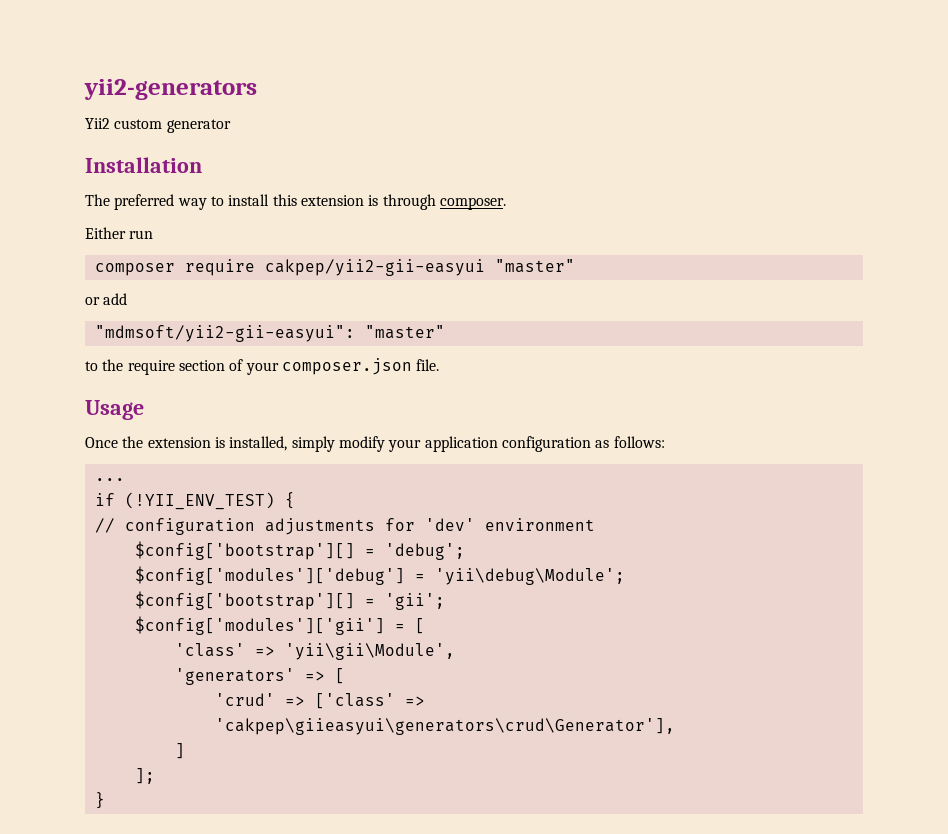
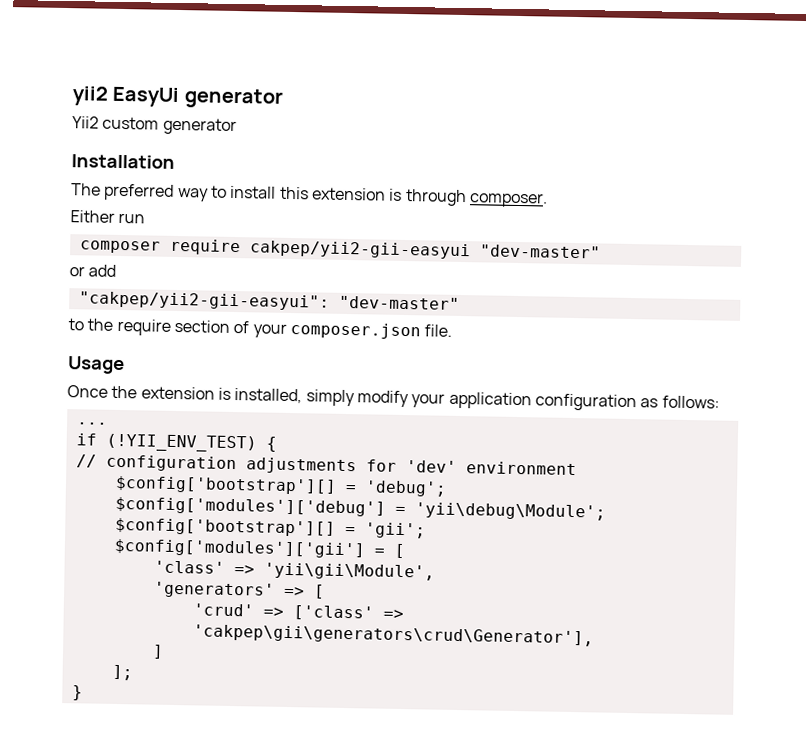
[84,79,257,100] yii2-generators -> [72,86,283,109] yii2 EasyUi generator
[494,259,575,273] "master" -> [479,244,601,259] "dev-master"
[94,325,445,342] "mdmsoft/yii2-gii-easyui": "master" -> [78,291,460,311] "cakpep/yii2-gii-easyui": "dev-master"
[214,718,675,735] 'cakpep\giieasyui\generators\crud\Generator'], -> [192,624,594,647] 'cakpep\gii\generators\crud\Generator'],

